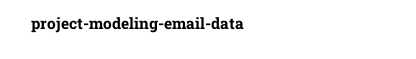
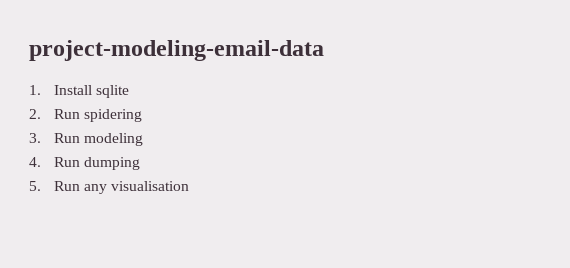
(244, 25) none -> [29,85,129,98] [29,109,142,122] [29,133,143,146] [29,157,140,170] [29,181,190,194] // 1. Install sqlite // 2. Run spidering // 3. Run modeling // 4. Run dumping // 5. Run any visualisation

